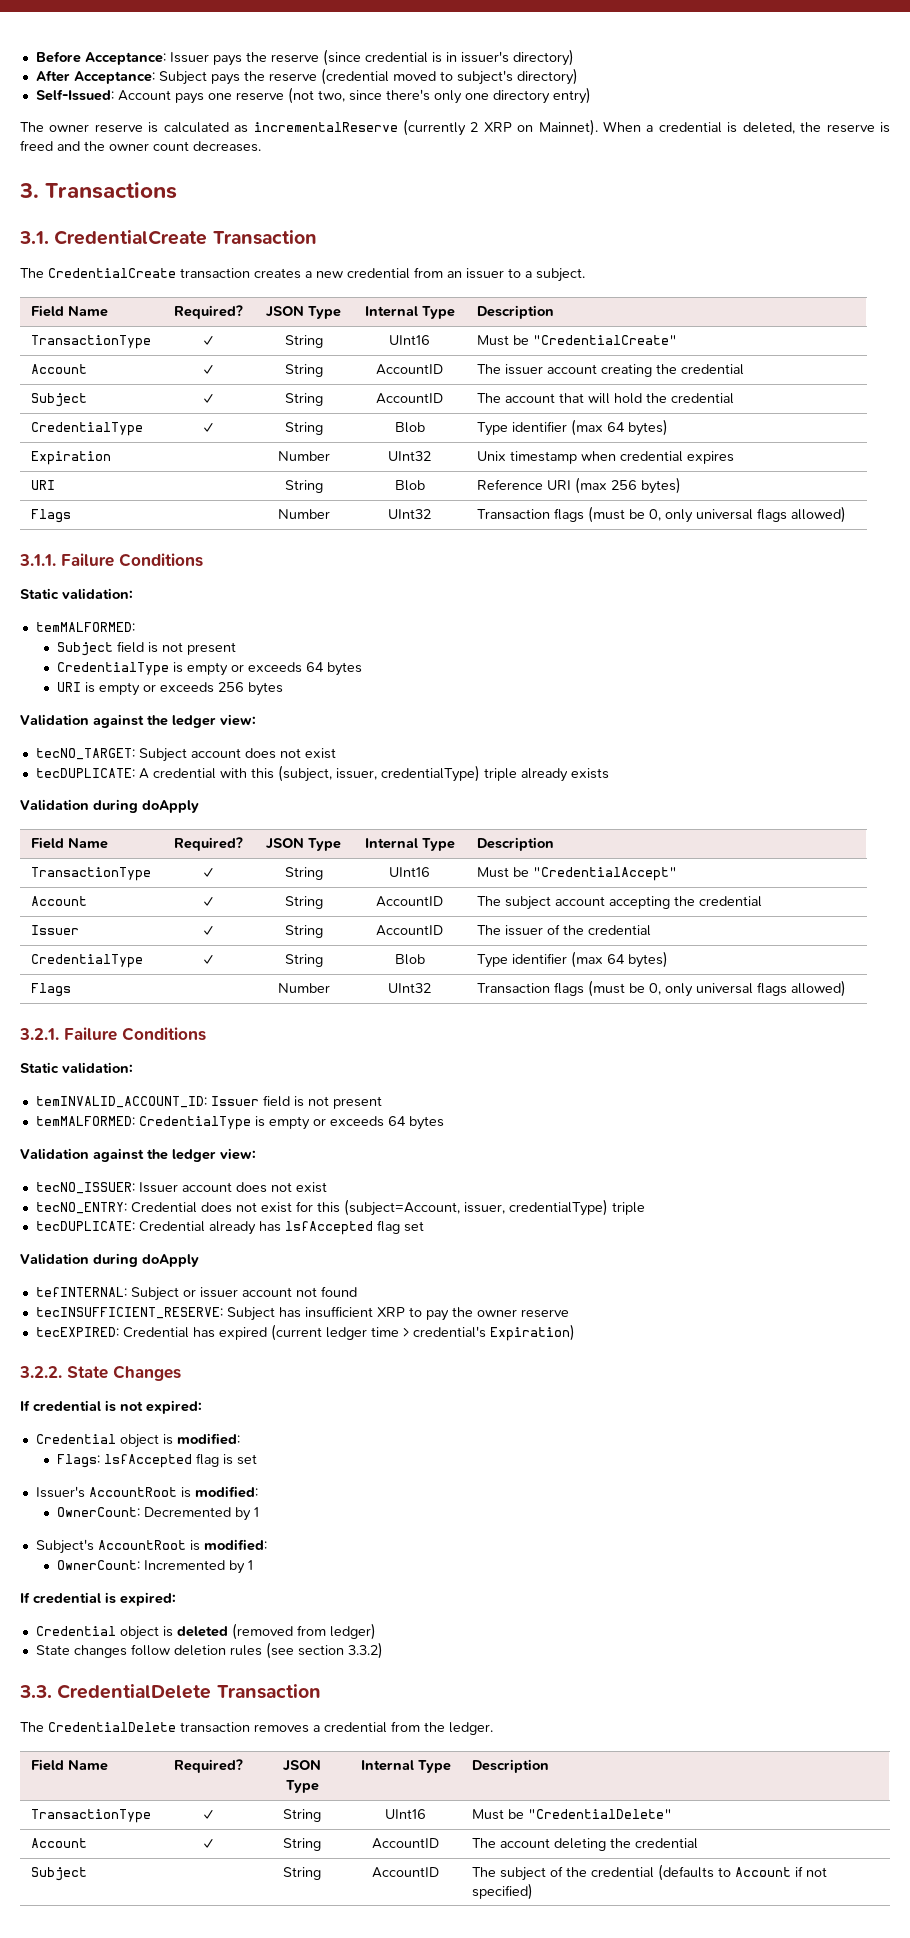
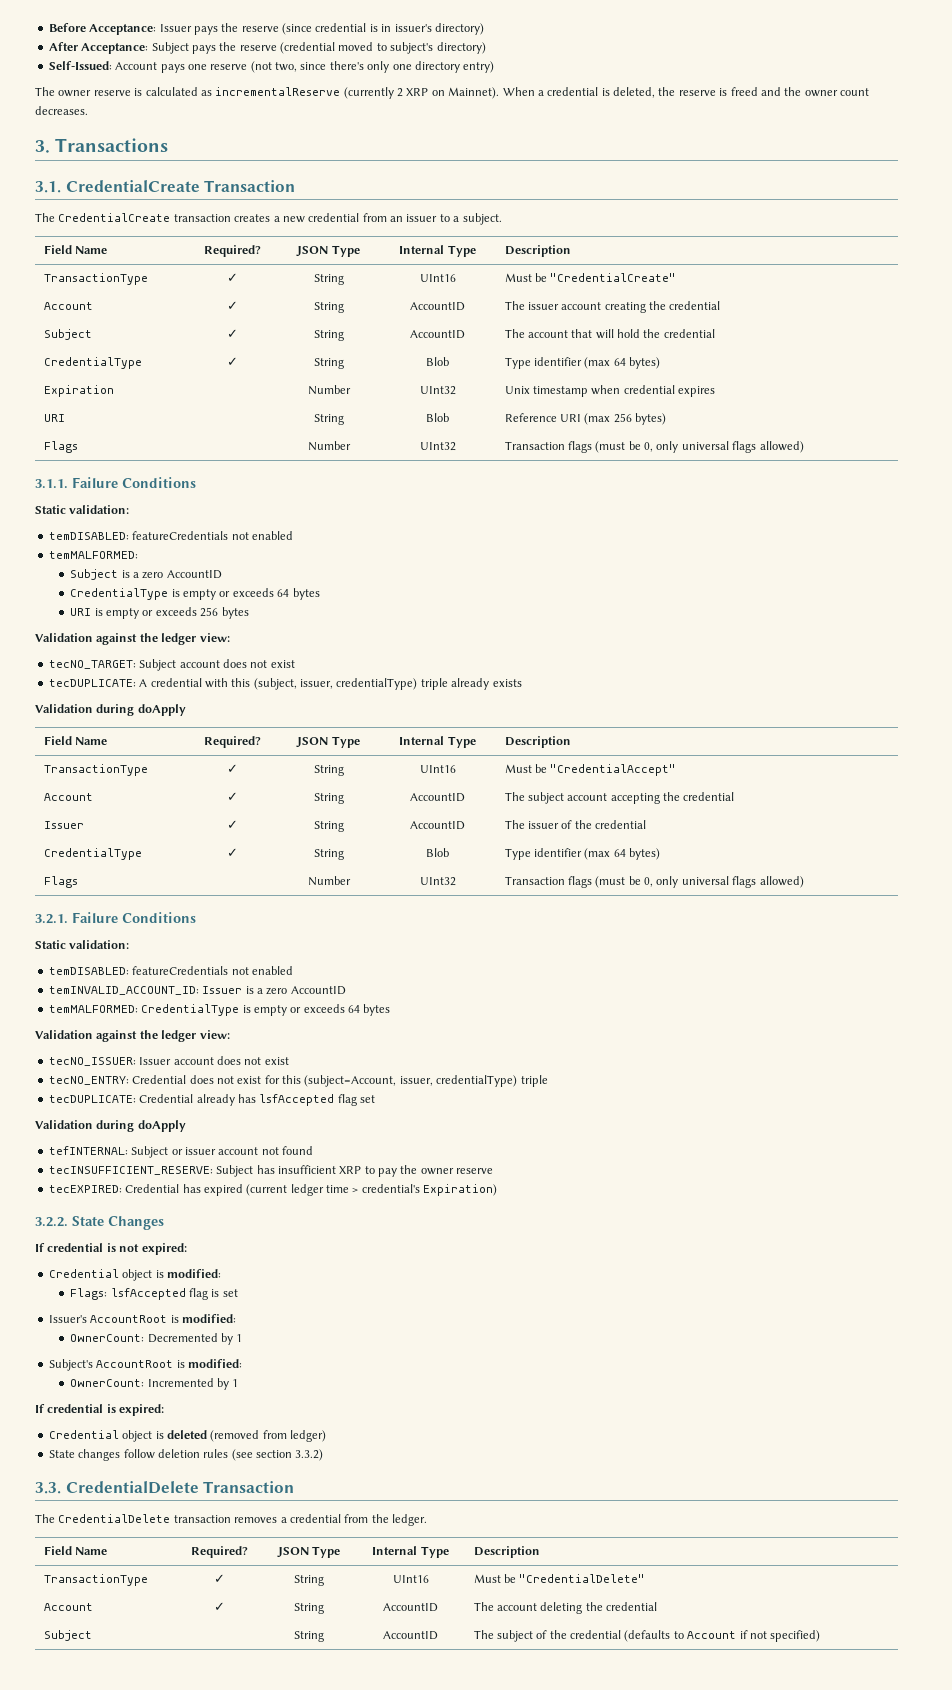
[35,622,135,632] [57,641,237,656] temMALFORMED: // Subject field is not present -> [48,531,293,540] [48,551,138,559] [70,569,222,580] temDISABLED: featureCredentials not enabled // temMALFORMED: // Subject is a zero AccountID
[35,1095,382,1109] temINVALID_ACCOUNT_ID: Issuer field is not present -> [48,966,293,975] [48,986,346,995] temDISABLED: featureCredentials not enabled // temINVALID_ACCOUNT_ID: Issuer is a zero AccountID

